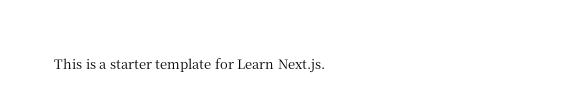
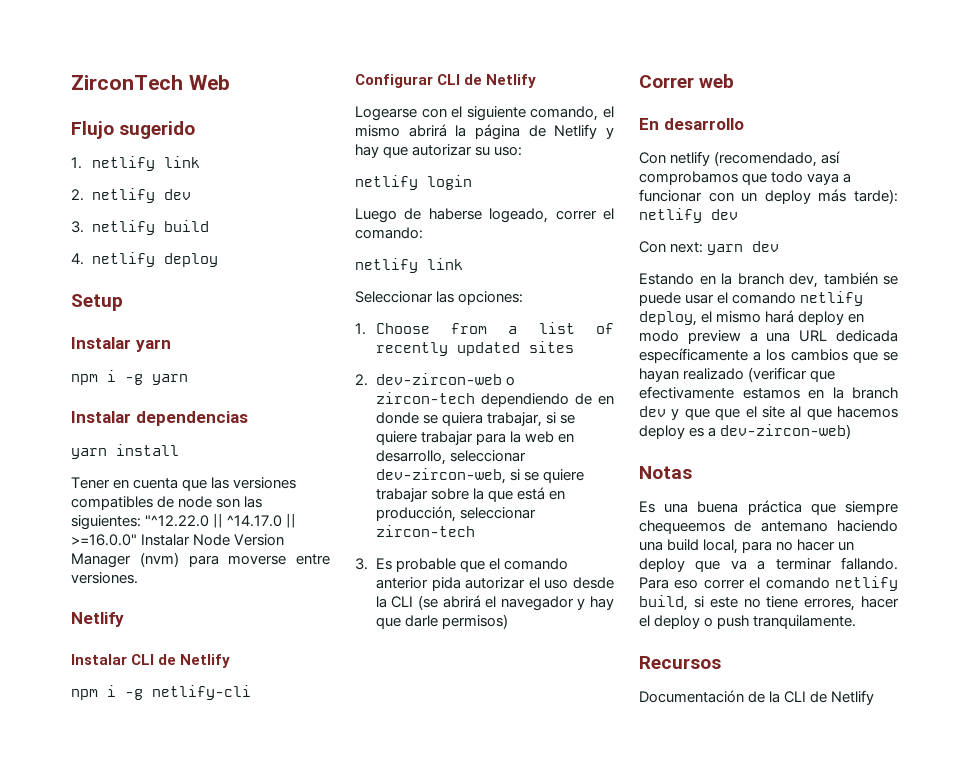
[54,58,325,73] This is a starter template for Learn Next.js. -> [71,75,230,90] [71,121,196,139] [71,156,200,171] [71,188,191,203] [71,220,209,235] [71,252,218,267] [71,294,123,311] [71,337,171,352] [71,370,188,385] [71,411,248,426] [71,444,179,459] [71,477,297,491] [71,496,263,510] [71,513,297,530] [71,534,285,546] [71,552,330,568] [71,572,138,584] [71,612,124,627] [71,654,231,668] [71,685,251,700] [355,74,537,88] [355,106,614,121] [355,124,614,140] [355,144,523,158] [355,175,472,190] [355,208,614,223] [355,227,423,239] [355,258,463,273] [355,291,524,305] [355,322,614,335] [375,341,574,356] [355,373,515,386] [375,392,614,407] [375,412,576,427] [375,431,575,445] [375,450,526,465] [375,468,585,484] [375,487,566,502] [375,506,536,522] [375,525,475,537] [355,558,569,572] [375,577,614,591] [375,595,614,611] [375,614,509,629] [639,74,735,88] [639,118,744,130] [639,151,841,167] [639,171,852,185] [639,189,898,204] [639,208,738,223] [639,241,780,255] [639,272,898,288] [639,291,864,306] [639,310,865,326] [639,330,898,344] [639,348,898,363] [639,367,836,382] [639,386,898,399] [639,406,898,420] [639,424,852,439] [639,466,692,479] [639,500,898,515] [639,520,898,534] [639,539,855,554] [639,557,898,572] [639,576,898,591] [639,595,899,611] [639,615,857,629] [639,656,721,669] [639,690,875,705] ZirconTech Web // Flujo sugerido // 1. netlify link // 2. netlify dev // 3. netlify build // 4. netlify deploy // Setup // Instalar yarn // npm i -g yarn // Instalar dependencias // yarn install // Tener en cuenta que las versiones compatibles de node son las siguientes: "^12.22.0 || ^14.17.0 || >=16.0.0" Instalar Node Version Manager (nvm) para moverse entre versiones. // Netlify // Instalar CLI de Netlify // npm i -g netlify-cli // Configurar CLI de Netlify // Logearse con el siguiente comando, el mismo abrirá la página de Netlify y hay que autorizar su uso: // netlify login // Luego de haberse logeado, correr el comando: // netlify link // Seleccionar las opciones: // 1. Choose from a list of recently updated sites // 2. dev-zircon-web o zircon-tech dependiendo de en donde se quiera trabajar, si se quiere trabajar para la web en desarrollo, seleccionar dev-zircon-web, si se quiere trabajar sobre la que está en producción, seleccionar zircon-tech // 3. Es probable que el comando anterior pida autorizar el uso desde la CLI (se abrirá el navegador y hay que darle permisos) // Correr web // En desarrollo // Con netlify (recomendado, así comprobamos que todo vaya a funcionar con un deploy más tarde): netlify dev // Con next: yarn dev // Estando en la branch dev, también se puede usar el comando netlify deploy, el mismo hará deploy en modo preview a una URL dedicada específicamente a los cambios que se hayan realizado (verificar que efectivamente estamos en la branch dev y que que el site al que hacemos deploy es a dev-zircon-web) // Notas // Es una buena práctica que siempre chequeemos de antemano haciendo una build local, para no hacer un deploy que va a terminar fallando. Para eso correr el comando netlify build, si este no tiene errores, hacer el deploy o push tranquilamente. // Recursos // Documentación de la CLI de Netlify

